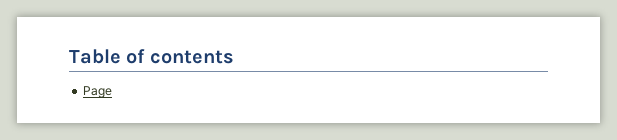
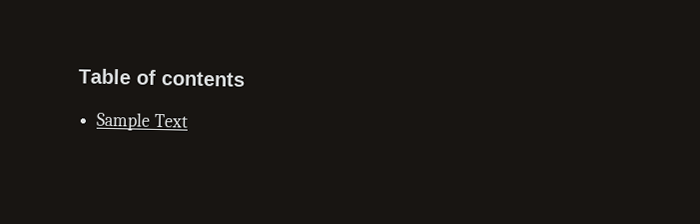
[82,86,112,98] Page -> [96,111,188,131] Sample Text

